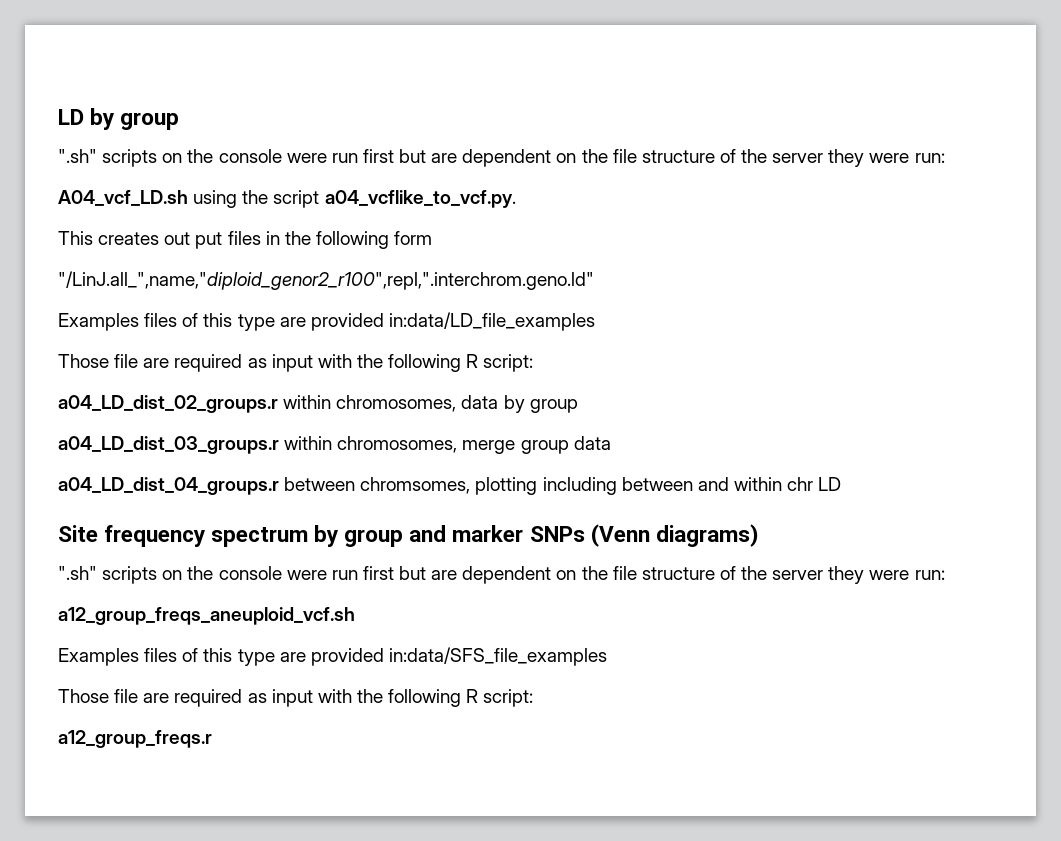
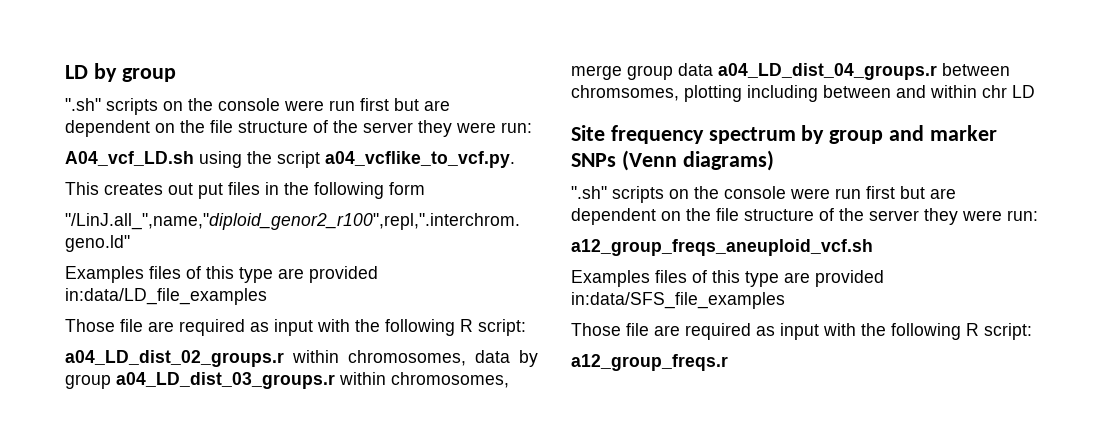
(578, 406) // -> (111, 381) none
(611, 443) // -> (713, 69) none

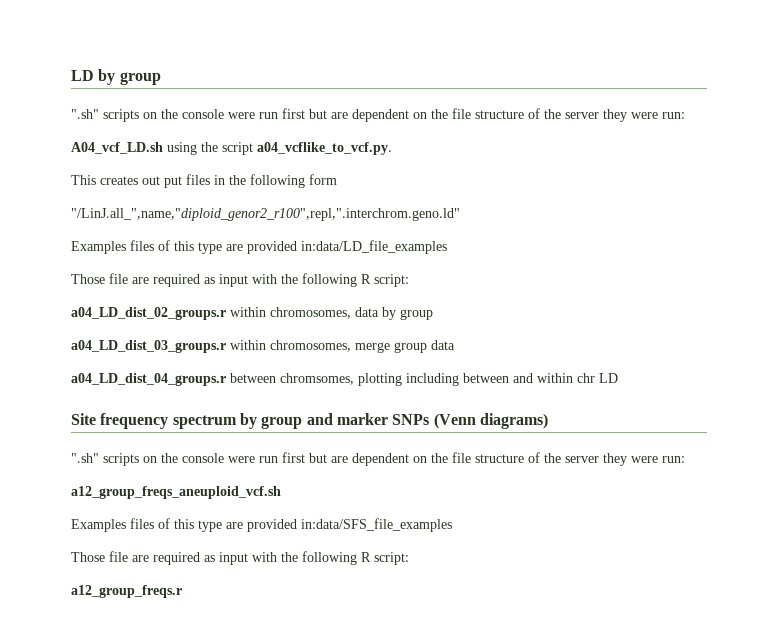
(111, 381) none -> (433, 314) //
(713, 69) none -> (455, 345) //

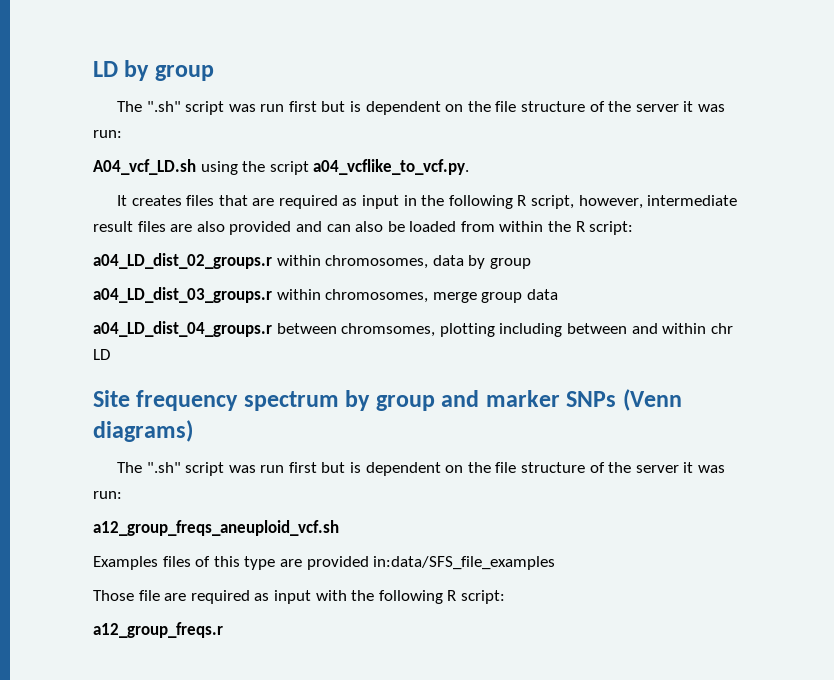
[71,108,658,122] ".sh" scripts on the console were run first but are dependent on the file structure of the server they were -> [116,101,725,115] The ".sh" script was run first but is dependent on the file structure of the server it was
[71,174,337,188] [71,208,460,221] [71,240,447,254] [71,273,371,287] This creates out put files in the following form // "/LinJ.all_",name,"diploid_genor2_r100",repl,".interchrom.geno.ld" // Examples files of this type are provided in:data/LD_file_examples // Those file are required as input with the following R -> [116,195,738,209] [93,221,585,235] It creates files that are required as input in the following R script, however, intermediate result files are also provided and can also be loaded from within the R
[71,452,658,466] ".sh" scripts on the console were run first but are dependent on the file structure of the server they were -> [116,462,725,476] The ".sh" script was run first but is dependent on the file structure of the server it was

